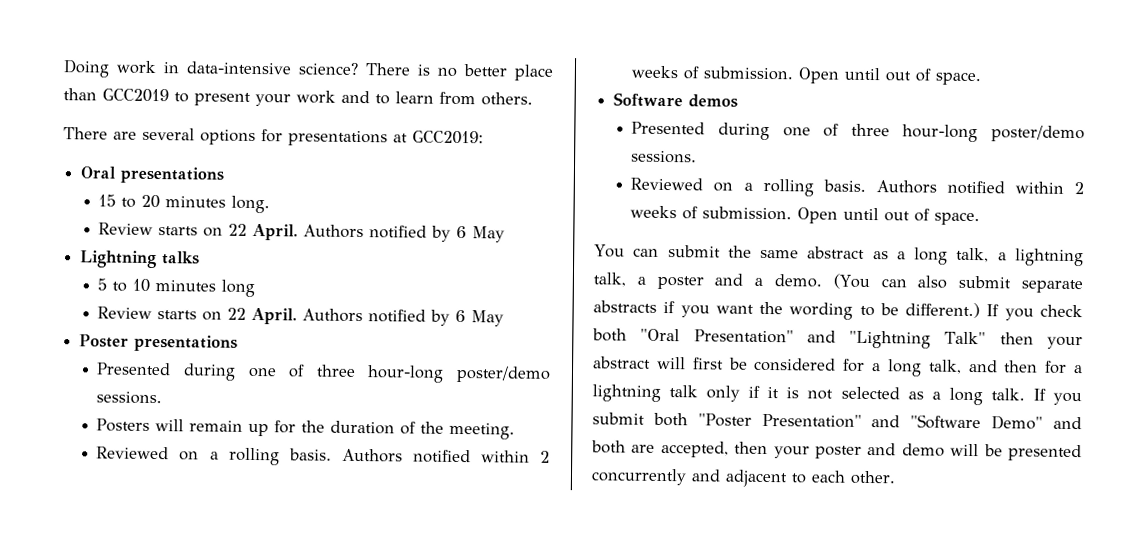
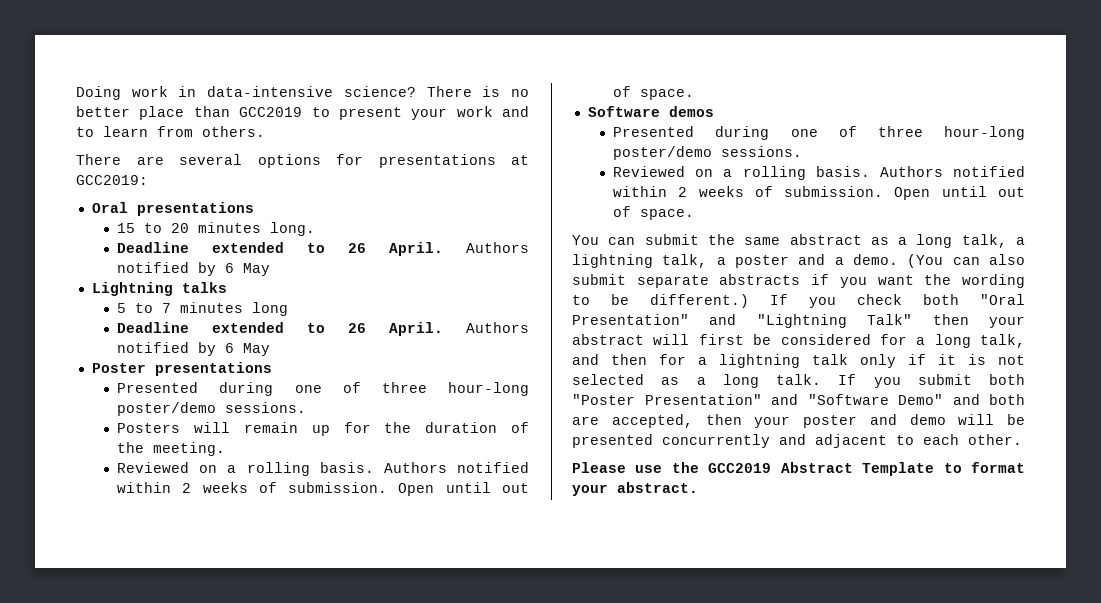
[98,222,248,237] Review starts on 22 -> [117,242,367,253] Deadline extended to 26
[132,278,151,292] 10 -> [162,303,172,313] 7
[97,306,247,321] Review starts on 22 -> [117,322,367,333] Deadline extended to 26
(896, 477) none -> [572,462,1025,476] [572,482,698,496] // Please use the GCC2019 Abstract Template to format your abstract.

